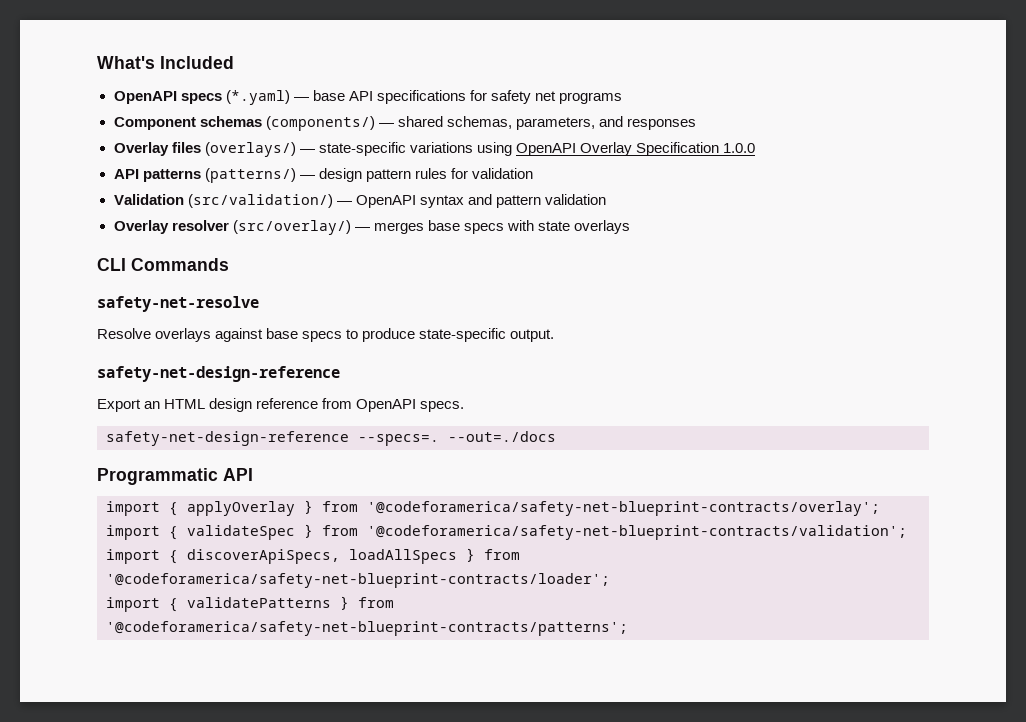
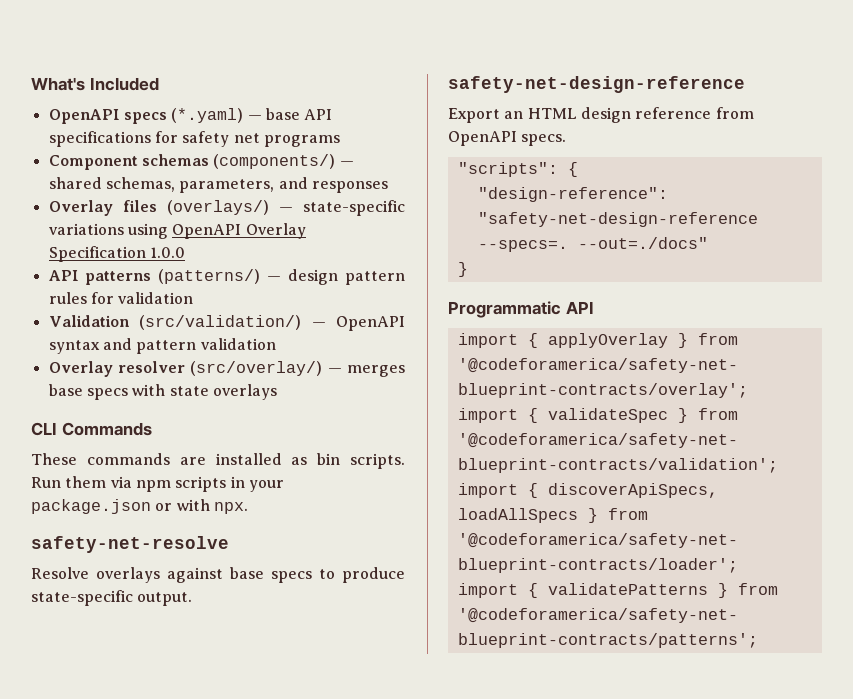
(229, 264) none -> [31,453,405,469] [31,476,284,492] [31,499,248,514] // These commands are installed as bin scripts. Run them via npm scripts in your package.json or with npx.
[106,431,556,446] safety-net-design-reference --specs=. --out=./docs -> [457,162,578,177] [477,187,668,202] [477,212,758,227] [477,237,708,252] [457,262,468,277] "scripts": { // "design-reference": "safety-net-design-reference --specs=. --out=./docs" // }

